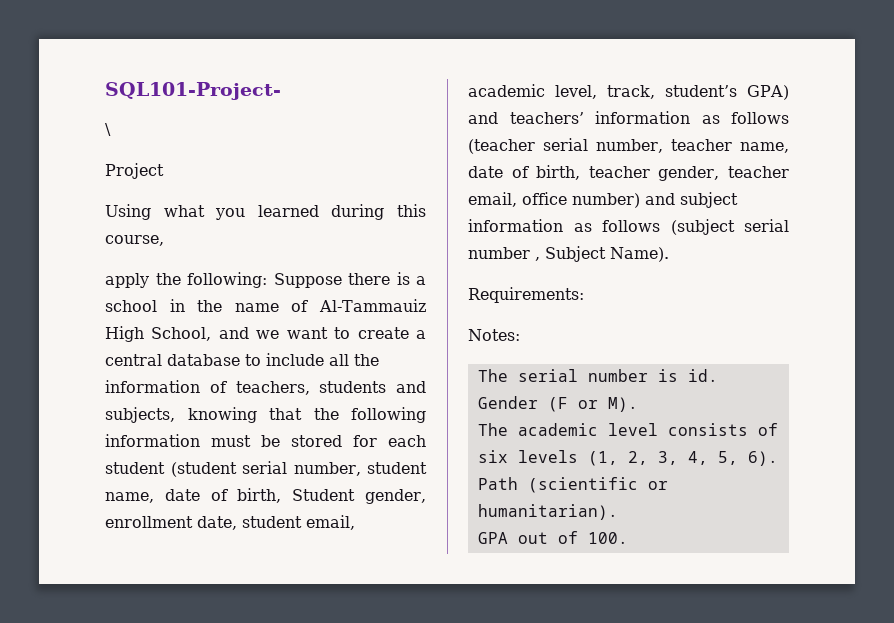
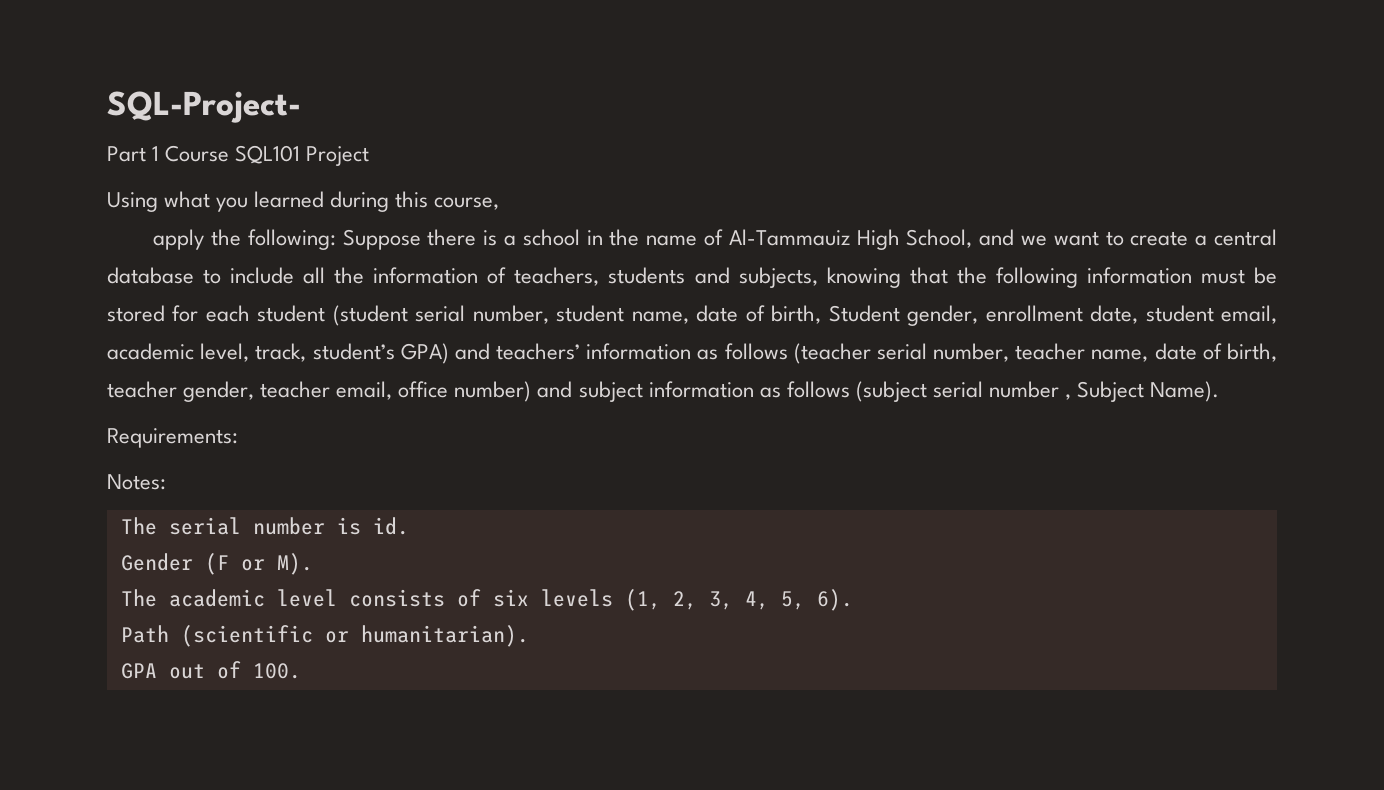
[105,82,281,100] [105,123,111,136] SQL101-Project- // \ // -> [107,91,301,123] [107,145,301,164] SQL-Project- // Part 1 Course SQL101

